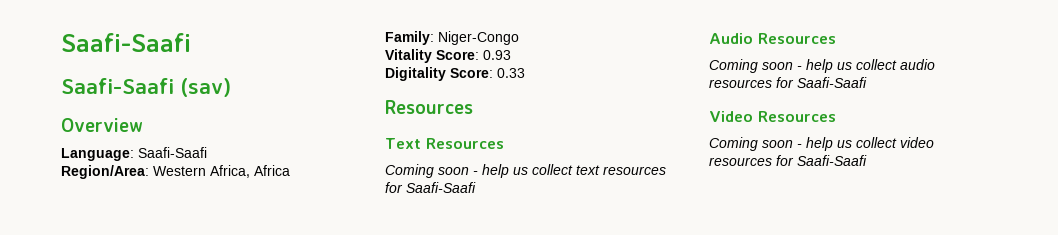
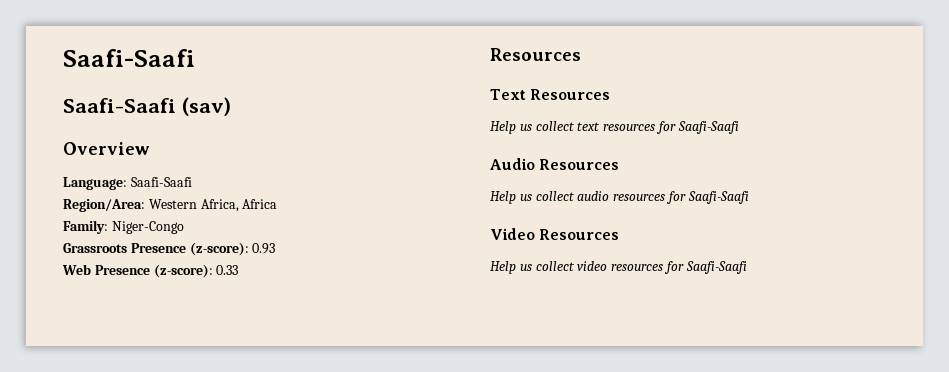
[385,49,511,63] [385,67,493,81] Vitality Score: 0.93 // Digitality Score: -> [63,242,276,256] [62,264,213,278] Grassroots Presence (z-score): 0.93 // Web Presence (z-score):
[385,164,509,178] Coming soon - help -> [490,121,516,134] Help
[709,59,833,73] Coming soon - help -> [490,191,516,204] Help
[709,137,833,151] Coming soon - help -> [490,261,516,274] Help

